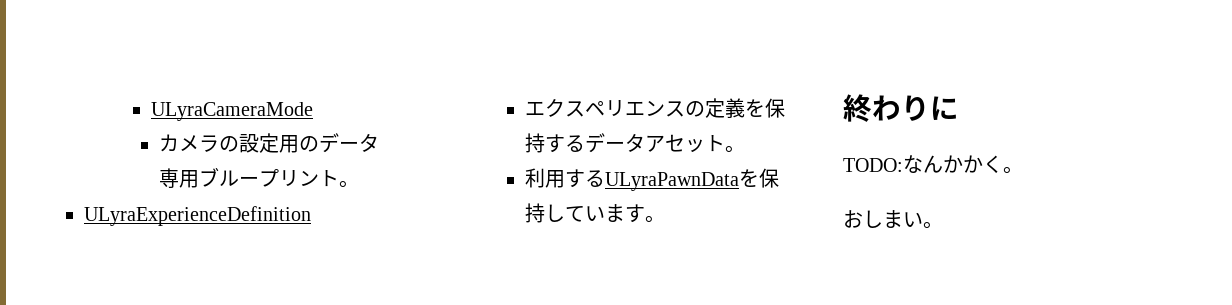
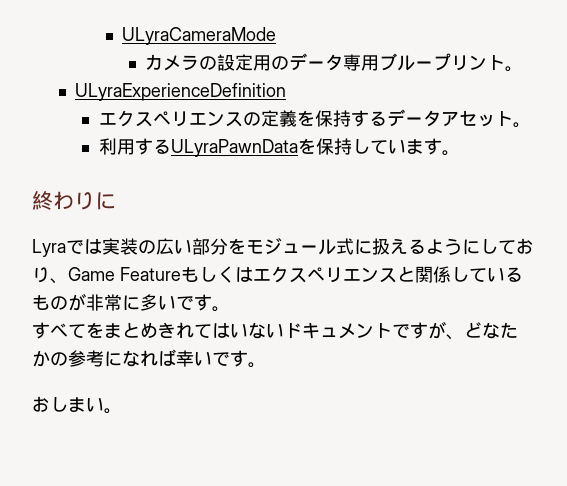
[843,155,1003,173] TODO:なんかかく -> [32,238,534,257] [32,266,523,284] [32,293,230,312] [32,321,518,340] [32,349,248,367] Lyraでは実装の広い部分をモジュール式に扱えるようにしており、Game Featureもしくはエクスペリエンスと関係しているものが非常に多いです。 // すべてをまとめきれてはいないドキュメントですが、どなたかの参考になれば幸いです

